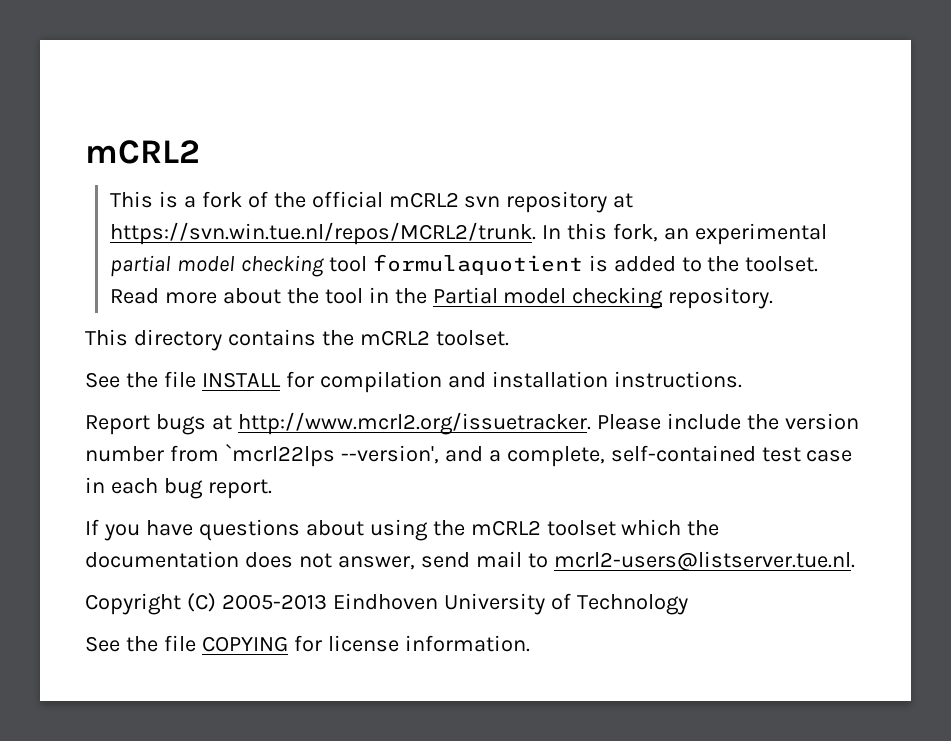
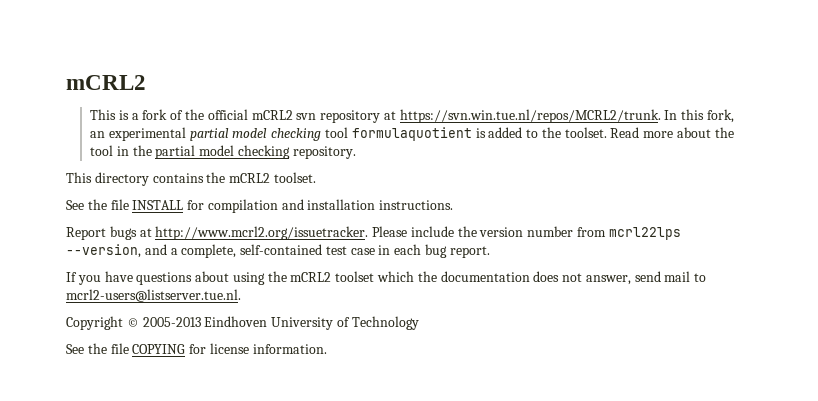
[432,287,498,304] Partial -> [155,145,196,159] partial
[224,444,439,467] `mcrl22lps --version', -> [608,227,681,240] [66,244,141,258] mcrl22lps --version,
[186,593,216,612] (C) -> [126,318,139,327] ©

